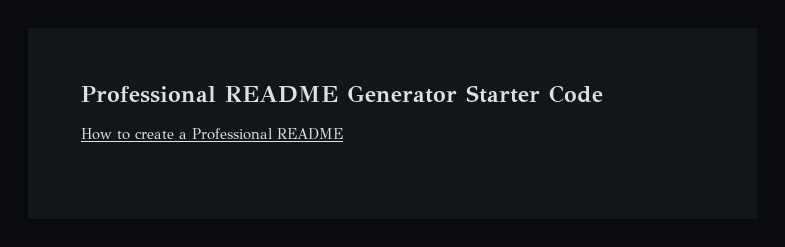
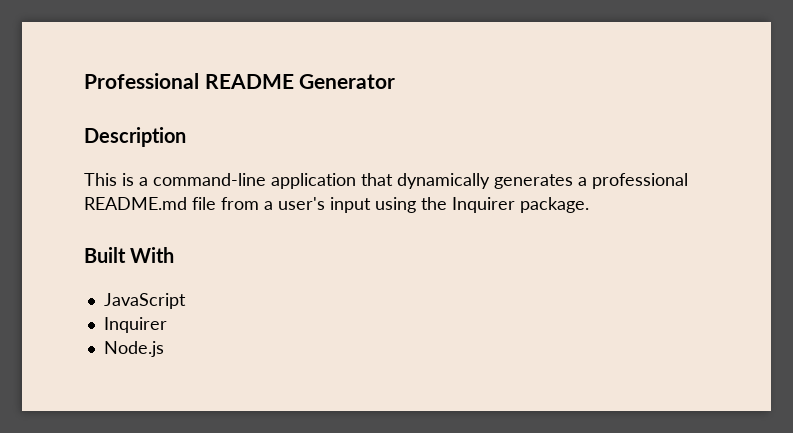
[466,85,603,103] [81,128,343,140] Starter Code // How to create a Professional README -> [84,127,186,147] [84,173,688,189] [84,197,589,213] [84,247,175,263] [103,293,186,309] [103,317,167,333] [103,341,164,357] // Description // This is a command-line application that dynamically generates a professional README.md file from a user's input using the Inquirer package. // Built With // JavaScript // Inquirer // Node.js

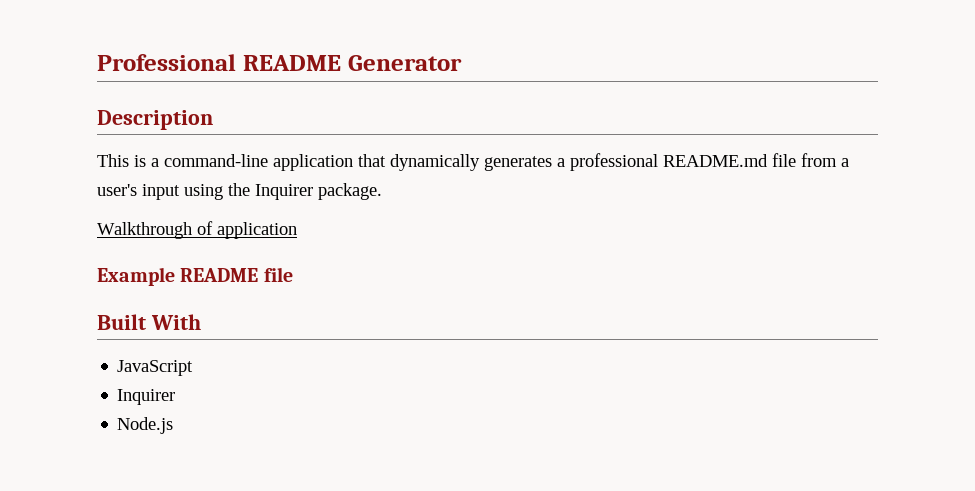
(589, 205) none -> [97,221,297,239] [97,267,293,286] // Walkthrough of application // Example README file

